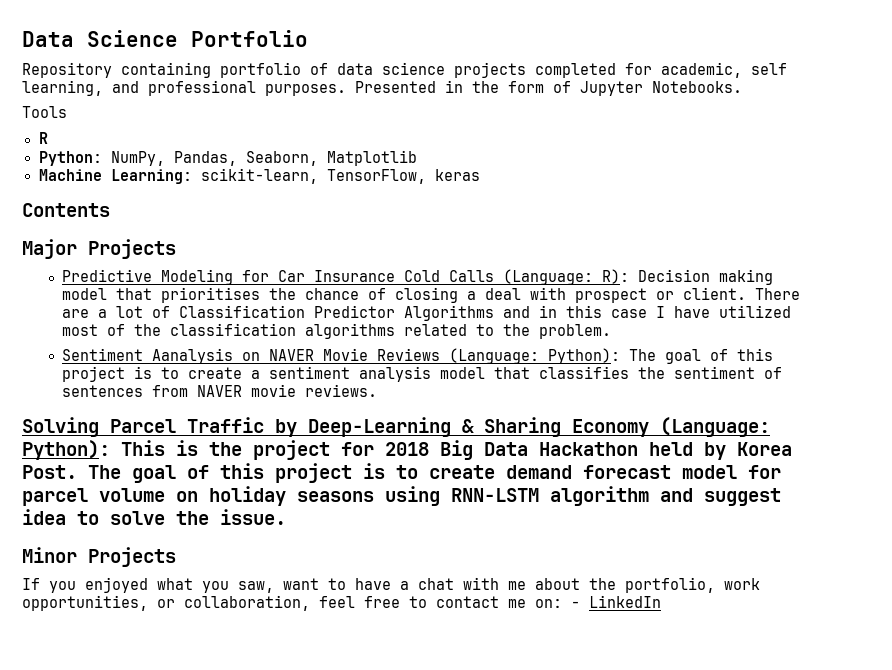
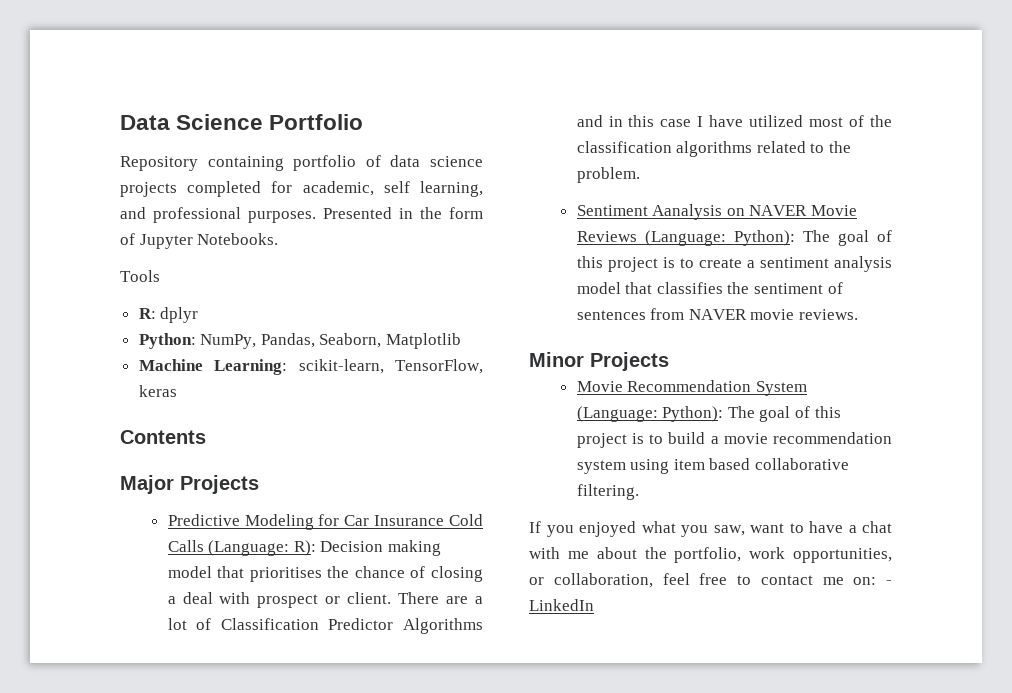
[38,132,48,144] R -> [138,307,199,323] R: dplyr
[22,417,770,437] [22,440,792,460] [22,463,781,483] [22,486,781,506] [22,509,286,525] [22,547,176,567] Solving Parcel Traffic by Deep-Learning & Sharing Economy (Language: Python): This is the project for 2018 Big Data Hackathon held by Korea Post. The goal of this project is to create demand forecast model for parcel volume on holiday seasons using RNN-LSTM algorithm and suggest idea to solve the issue. // Minor Projects -> [529,352,669,371] [576,380,807,396] [576,406,841,422] [576,432,892,448] [576,458,849,474] [576,484,639,500] Minor Projects // Movie Recommendation System (Language: Python): The goal of this project is to build a movie recommendation system using item based collaborative filtering.

